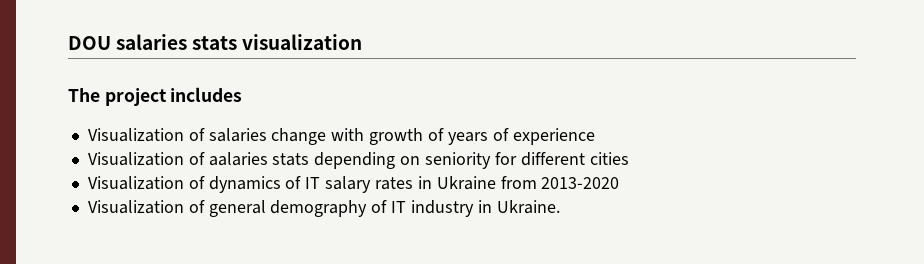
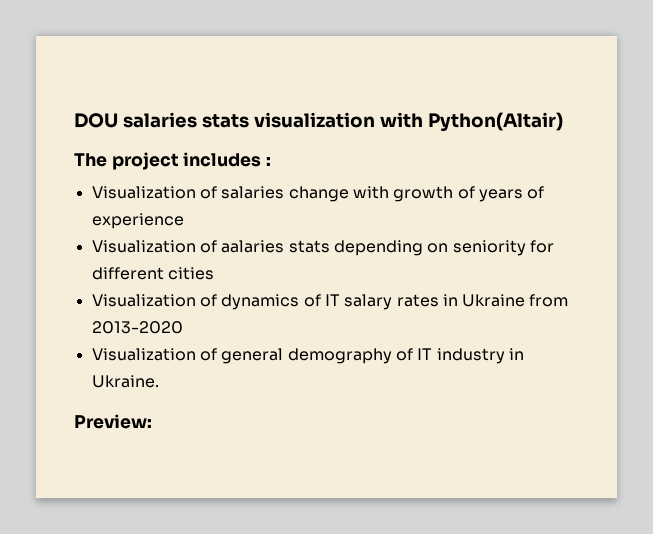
(363, 42) none -> [379,112,563,132] with Python(Altair)
(243, 94) none -> [266,157,272,166] :
(560, 207) none -> [74,414,152,429] // Preview:

